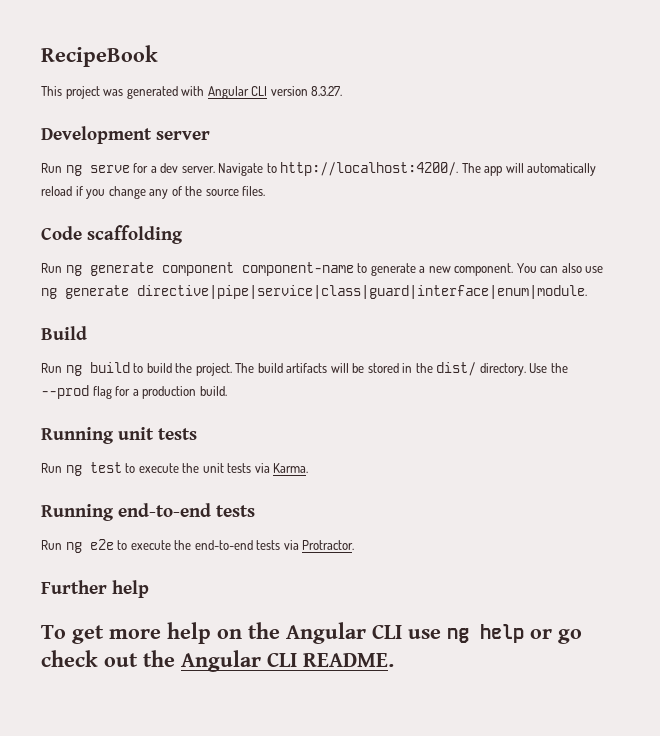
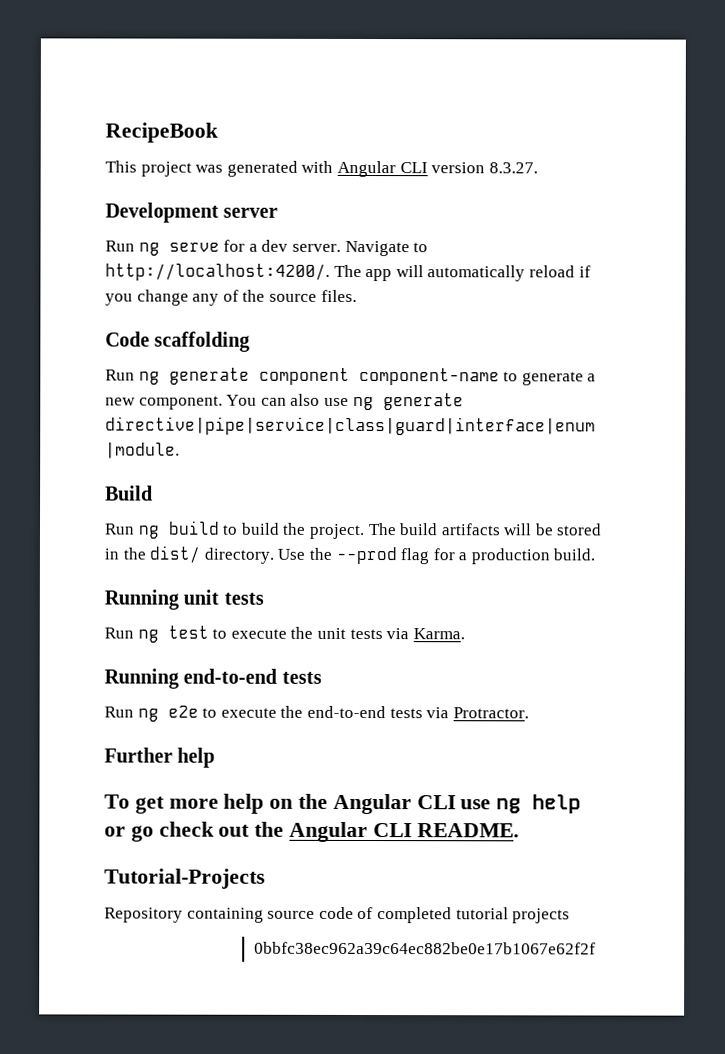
(394, 660) none -> [104,868,265,889] [104,906,571,924] [253,941,596,955] // Tutorial-Projects // Repository containing source code of completed tutorial projects // 0bbfc38ec962a39c64ec882be0e17b1067e62f2f

